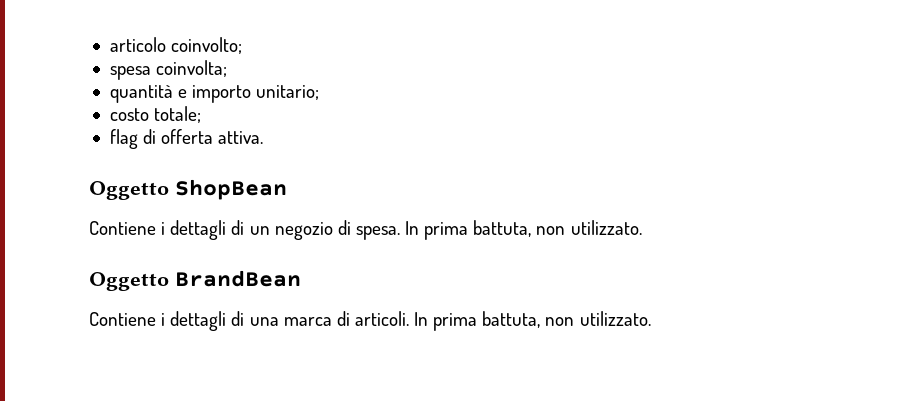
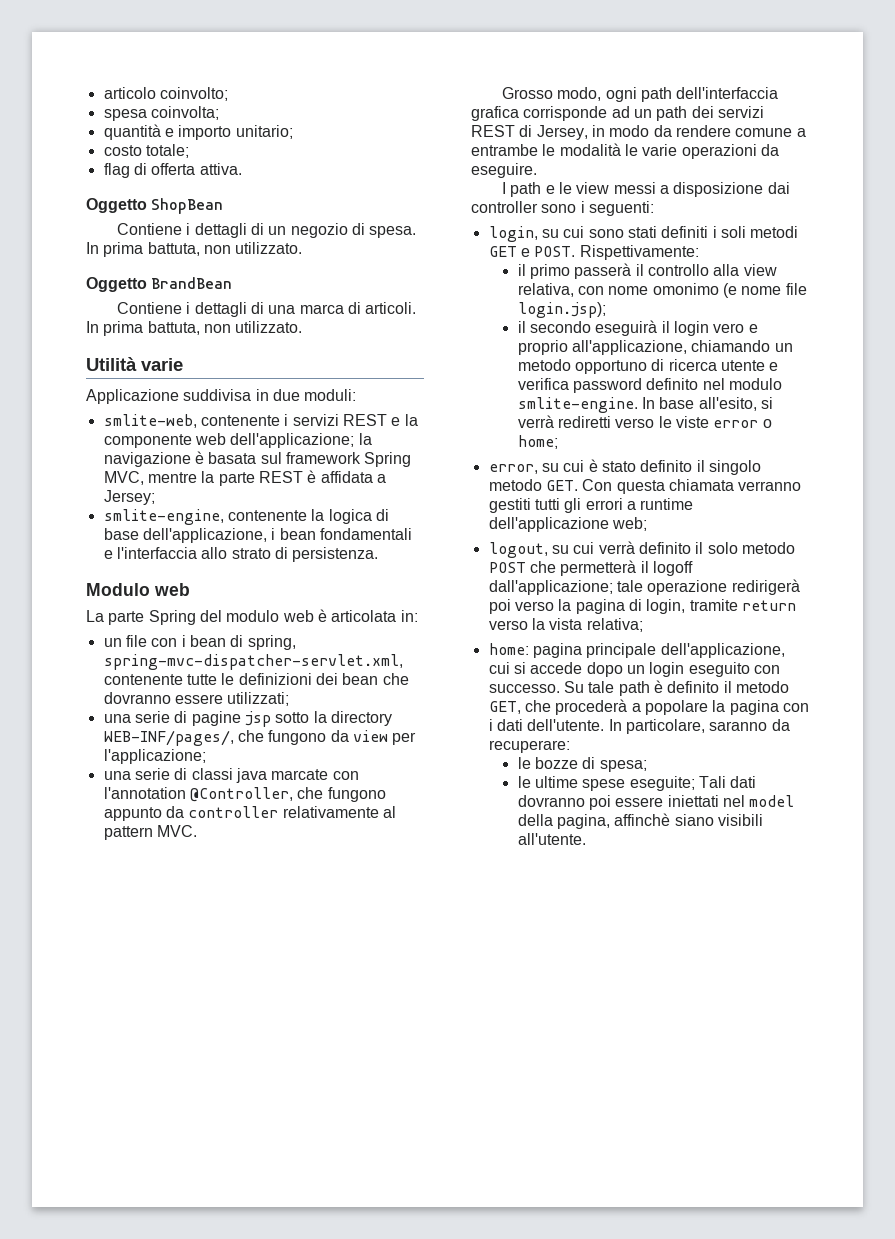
(651, 318) none -> [86,357,183,371] [86,389,357,404] [103,414,418,428] [103,433,372,448] [103,451,412,467] [103,470,386,486] [103,490,155,505] [103,509,389,525] [103,528,412,543] [103,547,379,562] [86,583,190,596] [86,609,418,625] [103,635,296,650] [103,654,403,670] [103,673,409,685] [103,692,290,706] [103,711,392,727] [103,730,417,746] [103,749,206,764] [103,768,359,783] [103,787,386,802] [103,806,396,821] [103,825,197,840] [502,87,779,102] [471,106,764,121] [471,125,806,140] [471,143,779,159] [471,163,537,178] [502,182,790,197] [471,201,654,216] [488,226,799,242] [488,245,699,260] [517,263,777,279] [517,283,807,298] [517,302,606,318] [517,320,758,336] [517,340,793,355] [517,359,779,374] [517,378,782,393] [517,397,773,413] [517,415,772,428] [517,435,558,449] [488,459,761,475] [488,479,802,494] [488,498,694,513] [488,517,647,532] [488,541,795,558] [488,560,693,576] [488,579,800,595] [488,599,796,614] [488,618,643,632] [488,643,785,658] [488,662,780,677] [488,680,789,696] [488,699,809,715] [488,719,790,734] [488,740,570,753] [517,757,647,772] [517,776,757,791] [517,795,795,810] [517,813,763,829] [517,833,586,845] // Utilità varie // Applicazione suddivisa in due moduli: // smlite-web, contenente i servizi REST e la componente web dell'applicazione; la navigazione è basata sul framework Spring MVC, mentre la parte REST è affidata a Jersey; // smlite-engine, contenente la logica di base dell'applicazione, i bean fondamentali e l'interfaccia allo strato di persistenza. // Modulo web // La parte Spring del modulo web è articolata in: // un file con i bean di spring, spring-mvc-dispatcher-servlet.xml, contenente tutte le definizioni dei bean che dovranno essere utilizzati; // una serie di pagine jsp sotto la directory WEB-INF/pages/, che fungono da view per l'applicazione; // una serie di classi java marcate con l'annotation @Controller, che fungono appunto da controller relativamente al pattern MVC. // Grosso modo, ogni path dell'interfaccia grafica corrisponde ad un path dei servizi REST di Jersey, in modo da rendere comune a entrambe le modalità le varie operazioni da eseguire. // I path e le view messi a disposizione dai controller sono i seguenti: // login, su cui sono stati definiti i soli metodi GET e POST. Rispettivamente: // il primo passerà il controllo alla view relativa, con nome omonimo (e nome file login.jsp); // il secondo eseguirà il login vero e proprio all'applicazione, chiamando un metodo opportuno di ricerca utente e verifica password definito nel modulo smlite-engine. In base all'esito, si verrà rediretti verso le viste error o home; // error, su cui è stato definito il singolo metodo GET. Con questa chiamata verranno gestiti tutti gli errori a runtime dell'applicazione web; // logout, su cui verrà definito il solo metodo POST che permetterà il logoff dall'applicazione; tale operazione redirigerà poi verso la pagina di login, tramite return verso la vista relativa; // home: pagina principale dell'applicazione, cui si accede dopo un login eseguito con successo. Su tale path è definito il metodo GET, che procederà a popolare la pagina con i dati dell'utente. In particolare, saranno da recuperare: // le bozze di spesa; // le ultime spese eseguite; Tali dati dovranno poi essere iniettati nel model della pagina, affinchè siano visibili all'utente.

